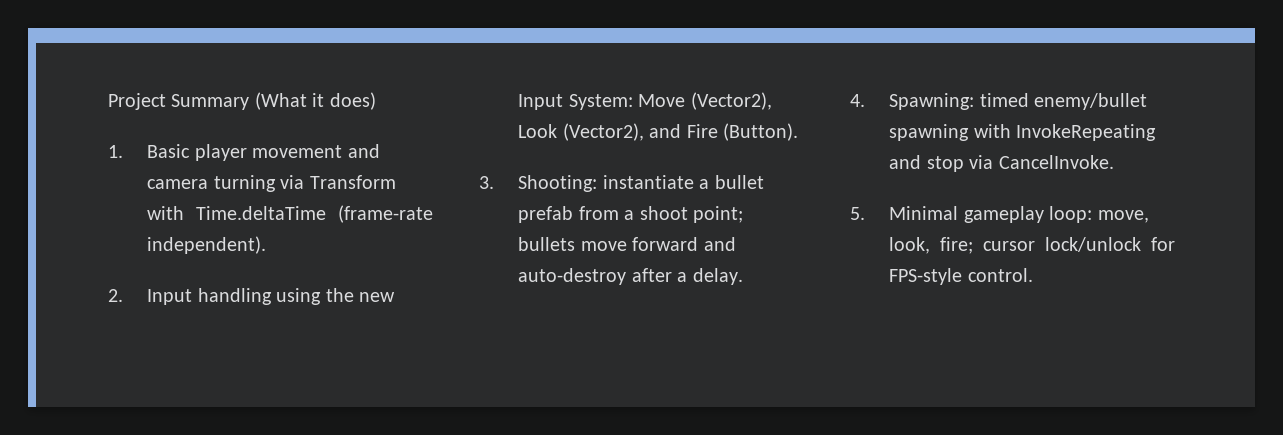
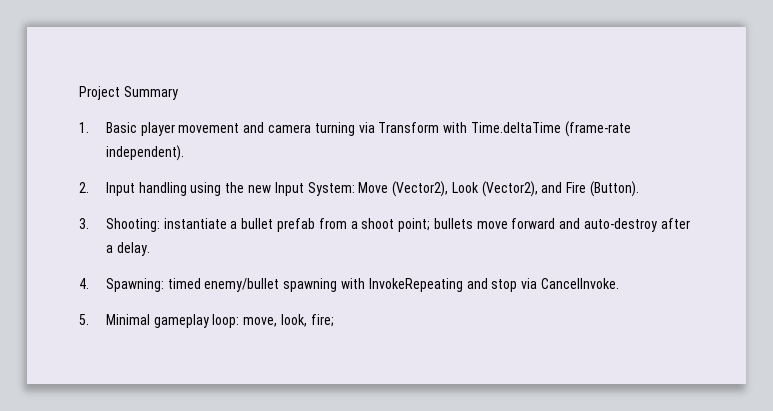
[254,92,376,110] (What it does) -> (178, 93) none
[983,237,1175,252] [889,268,1033,285] cursor lock/unlock for FPS-style control. -> (334, 320) none

